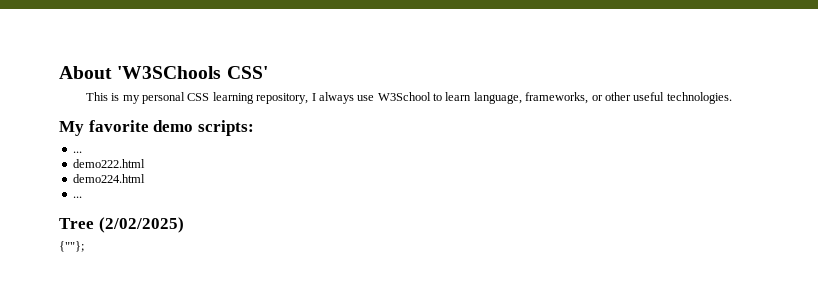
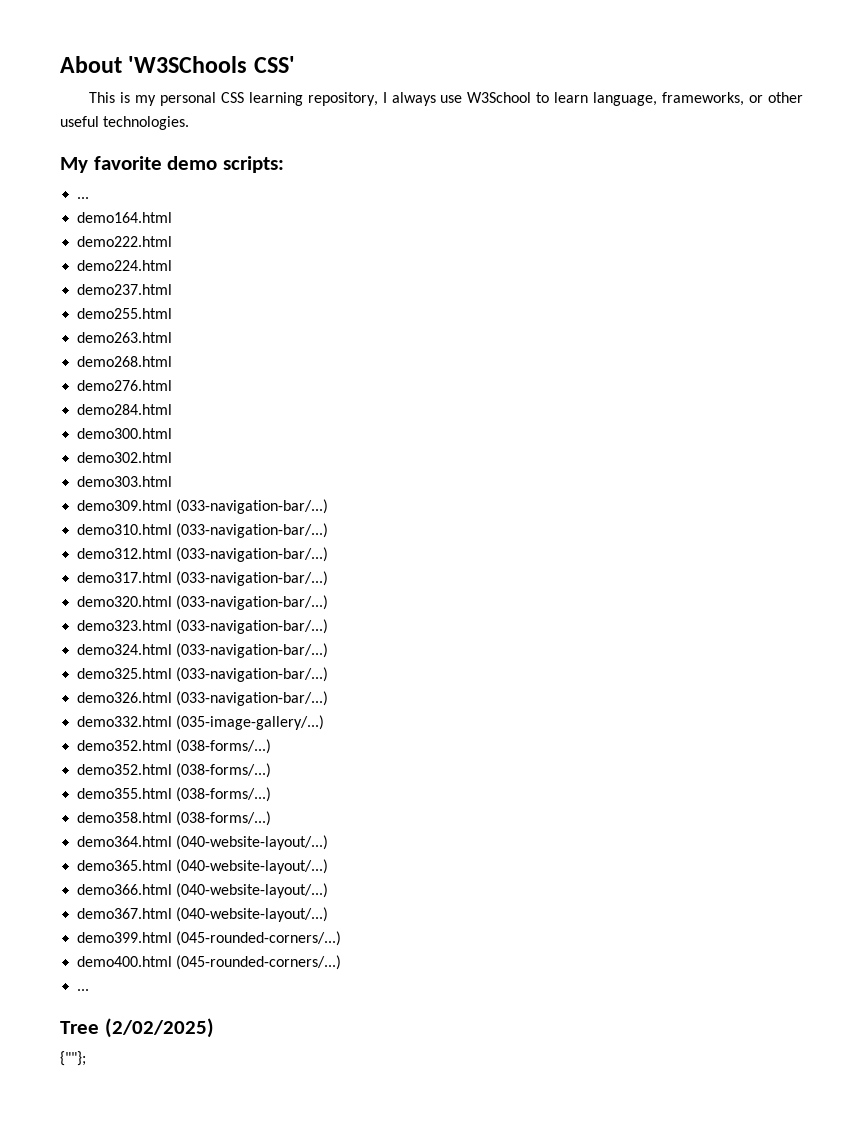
(82, 152) none -> [77,212,173,223] // demo164.html
(145, 178) none -> [77,284,173,295] [77,308,173,319] [77,332,173,343] [77,356,173,367] [77,380,173,391] [77,404,173,415] [77,428,173,439] [77,452,173,463] [77,476,173,487] [77,499,329,514] [77,523,329,538] [77,547,329,562] [77,571,329,586] [77,595,329,610] [77,619,329,634] [77,643,329,658] [77,667,329,682] [77,691,329,706] [77,715,325,730] [77,739,272,754] [77,763,272,778] [77,787,272,802] [77,811,272,826] [77,835,329,850] [77,859,329,874] [77,883,329,898] [77,907,329,922] [77,931,342,946] [77,955,342,970] // demo237.html // demo255.html // demo263.html // demo268.html // demo276.html // demo284.html // demo300.html // demo302.html // demo303.html // demo309.html (033-navigation-bar/...) // demo310.html (033-navigation-bar/...) // demo312.html (033-navigation-bar/...) // demo317.html (033-navigation-bar/...) // demo320.html (033-navigation-bar/...) // demo323.html (033-navigation-bar/...) // demo324.html (033-navigation-bar/...) // demo325.html (033-navigation-bar/...) // demo326.html (033-navigation-bar/...) // demo332.html (035-image-gallery/...) // demo352.html (038-forms/...) // demo352.html (038-forms/...) // demo355.html (038-forms/...) // demo358.html (038-forms/...) // demo364.html (040-website-layout/...) // demo365.html (040-website-layout/...) // demo366.html (040-website-layout/...) // demo367.html (040-website-layout/...) // demo399.html (045-rounded-corners/...) // demo400.html (045-rounded-corners/...)

